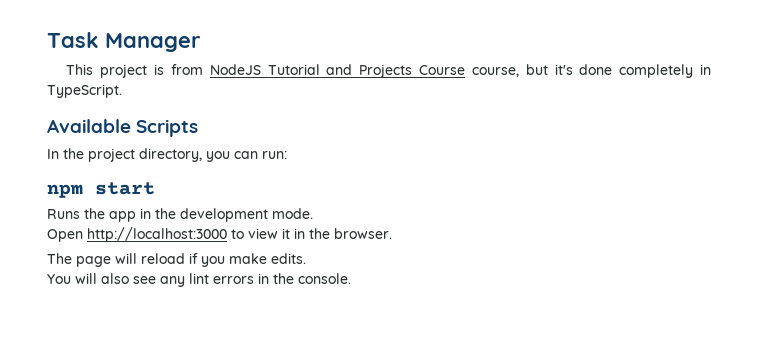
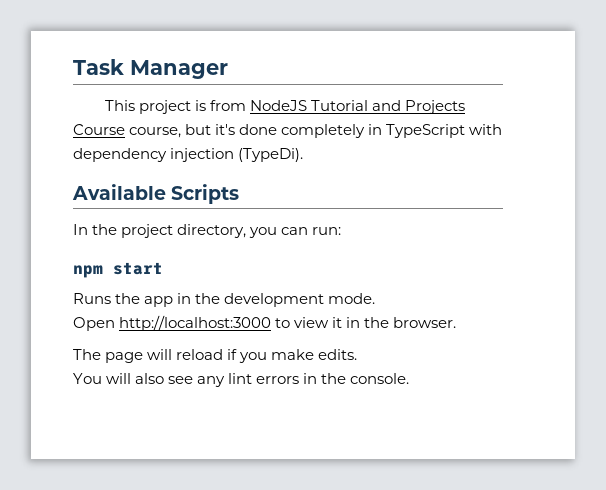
[47,84,122,98] TypeScript. -> [386,124,503,138] [73,148,304,162] TypeScript with dependency injection (TypeDi).

